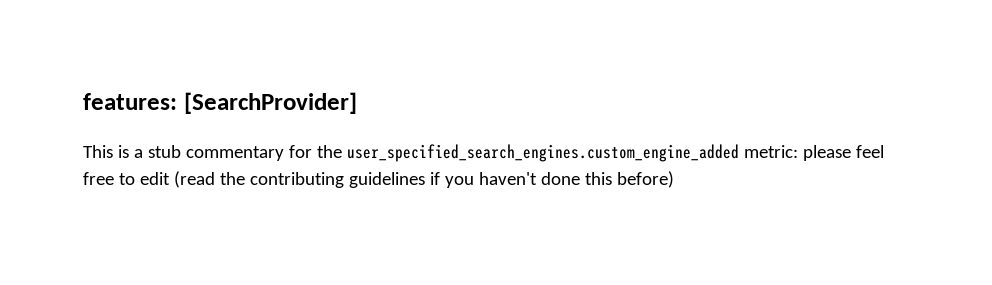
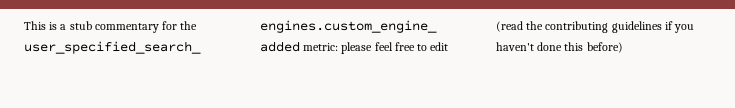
[83,92,357,114] features: [SearchProvider] // -> (24, 25) none

